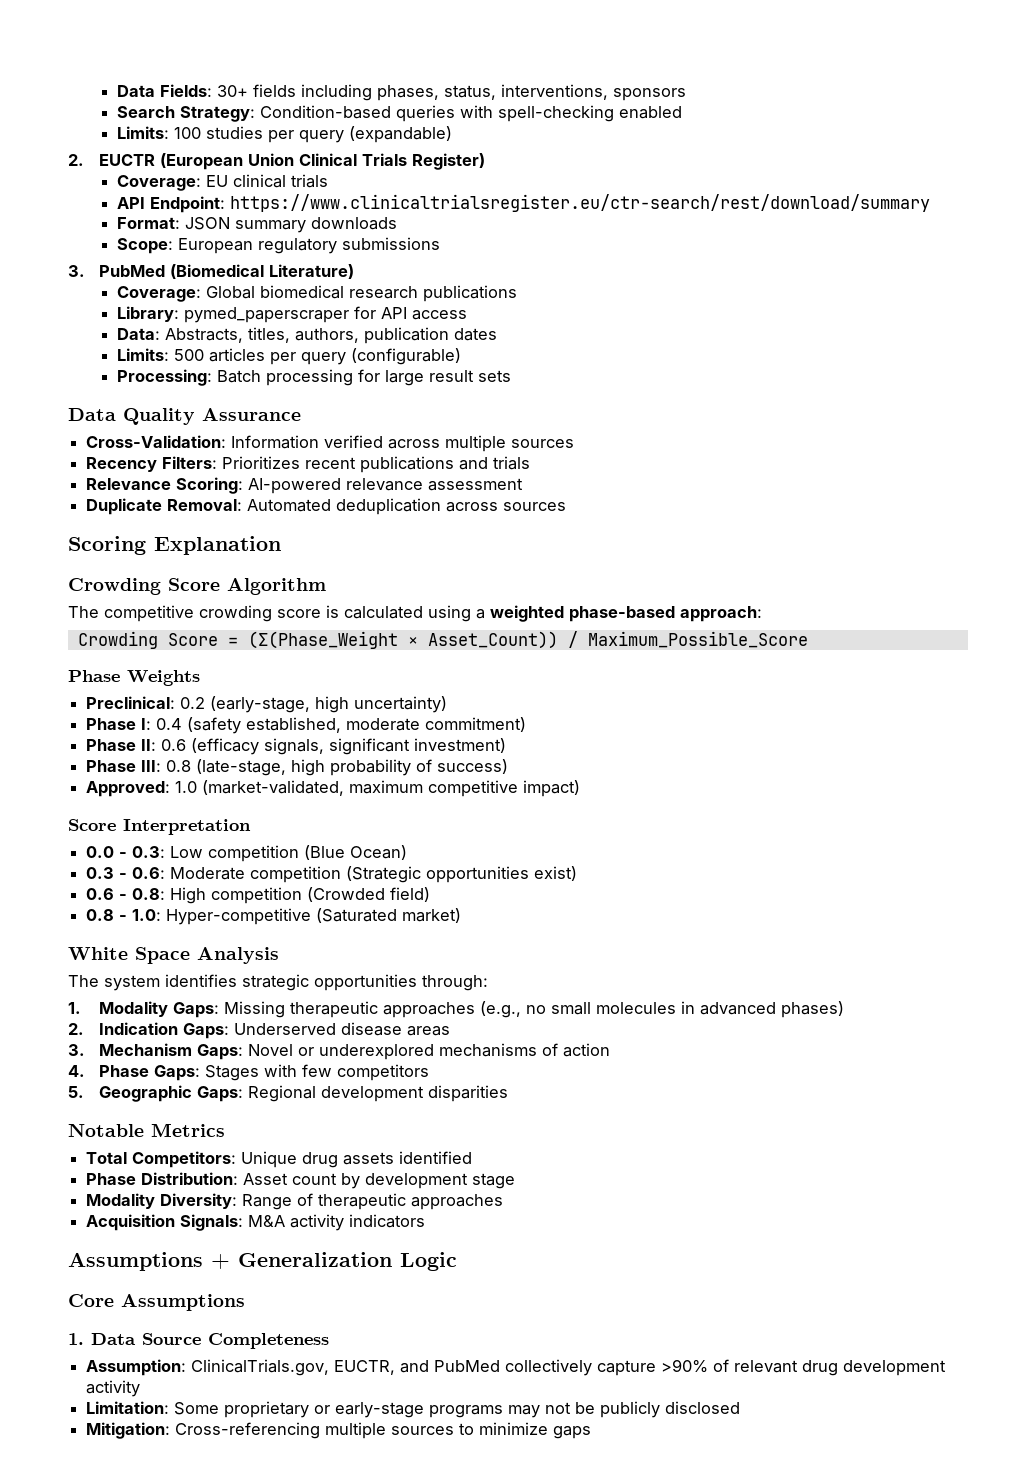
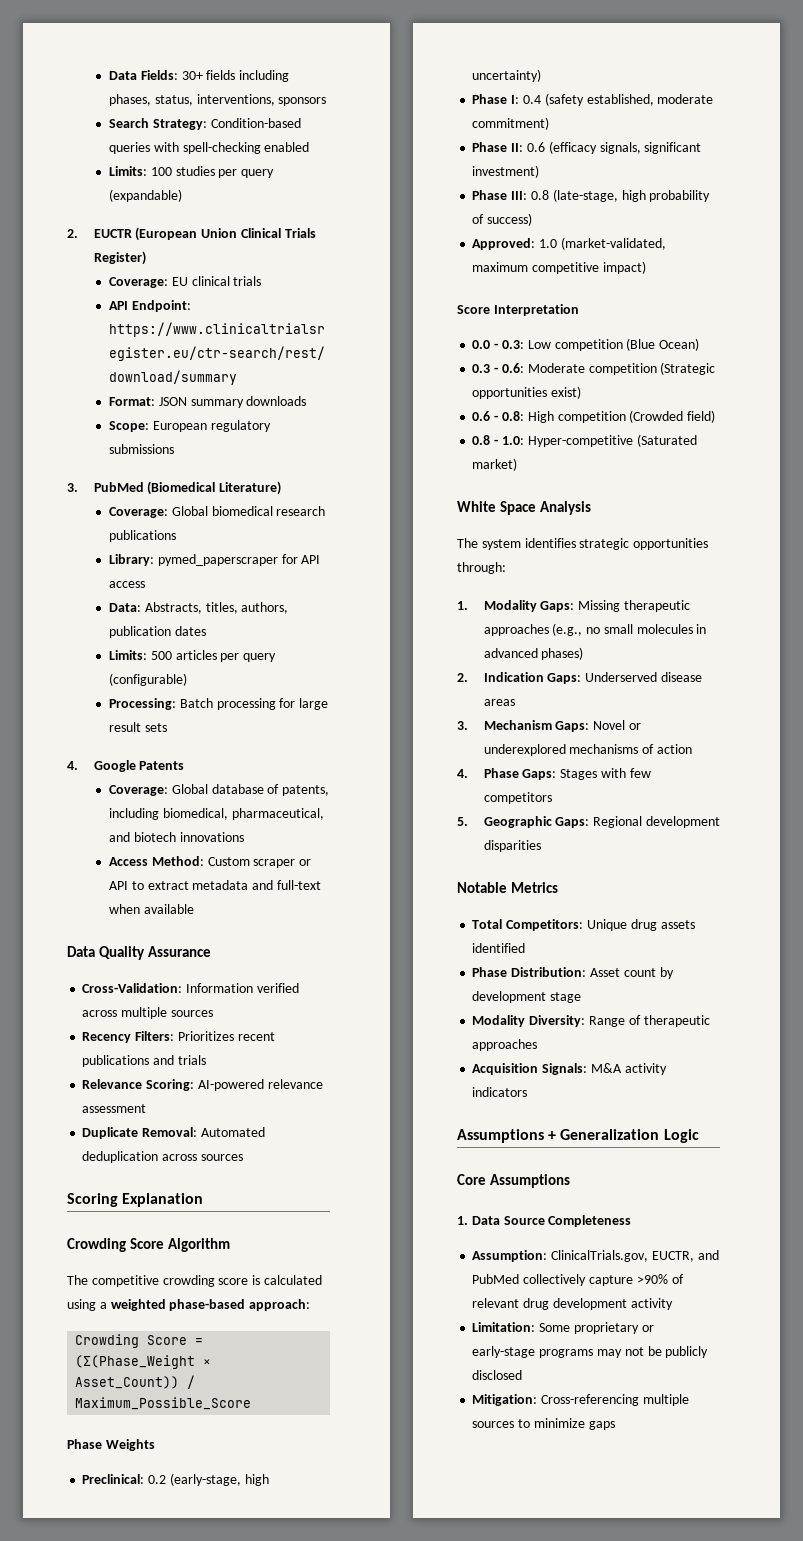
(512, 376) none -> [67,760,185,772] [108,784,330,796] [108,808,324,820] [108,832,244,842] [108,856,312,868] [108,880,321,890] [108,904,194,914] // 4. Google Patents // Coverage: Global database of patents, including biomedical, pharmaceutical, and biotech innovations // Access Method: Custom scraper or API to extract metadata and full-text when available

